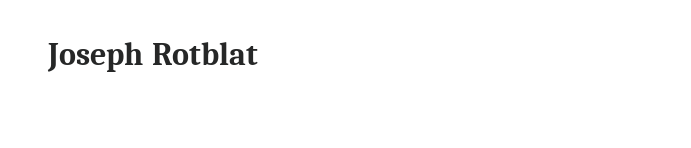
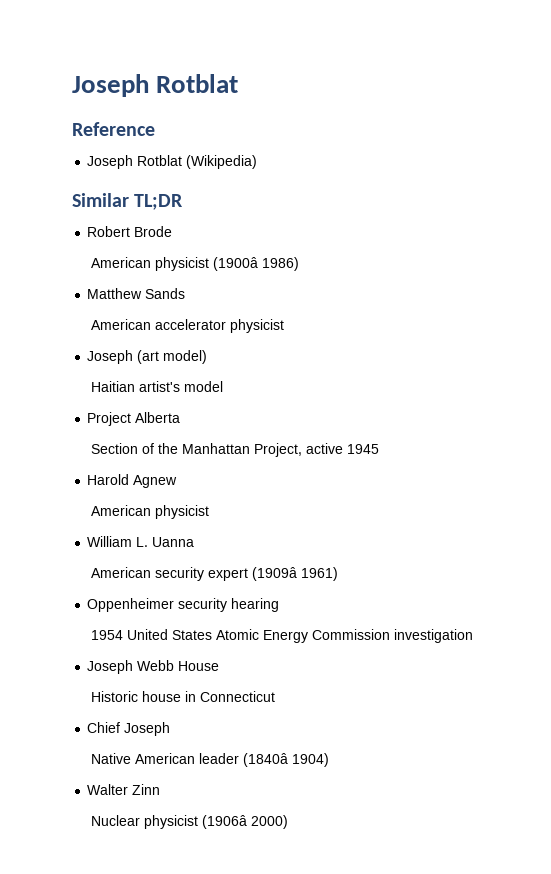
[47,42,258,72] Joseph Rotblat -> [72,74,239,97] [72,122,155,136] [87,155,258,169] [72,193,184,210] [87,226,173,237] [91,257,300,271] [87,288,186,299] [91,319,285,333] [87,350,208,364] [91,381,224,392] [87,412,181,426] [91,443,380,457] [87,474,178,488] [91,505,210,519] [87,536,195,547] [91,567,339,581] [87,598,280,612] [91,629,474,643] [87,660,220,674] [91,691,276,702] [87,722,171,736] [91,753,330,767] [87,784,161,795] [91,815,289,829] Joseph Rotblat // Reference // Joseph Rotblat (Wikipedia) // Similar TL;DR // Robert Brode // American physicist (1900â 1986) // Matthew Sands // American accelerator physicist // Joseph (art model) // Haitian artist's model // Project Alberta // Section of the Manhattan Project, active 1945 // Harold Agnew // American physicist // William L. Uanna // American security expert (1909â 1961) // Oppenheimer security hearing // 1954 United States Atomic Energy Commission investigation // Joseph Webb House // Historic house in Connecticut // Chief Joseph // Native American leader (1840â 1904) // Walter Zinn // Nuclear physicist (1906â 2000)

